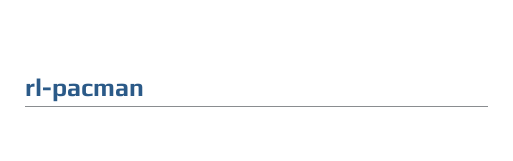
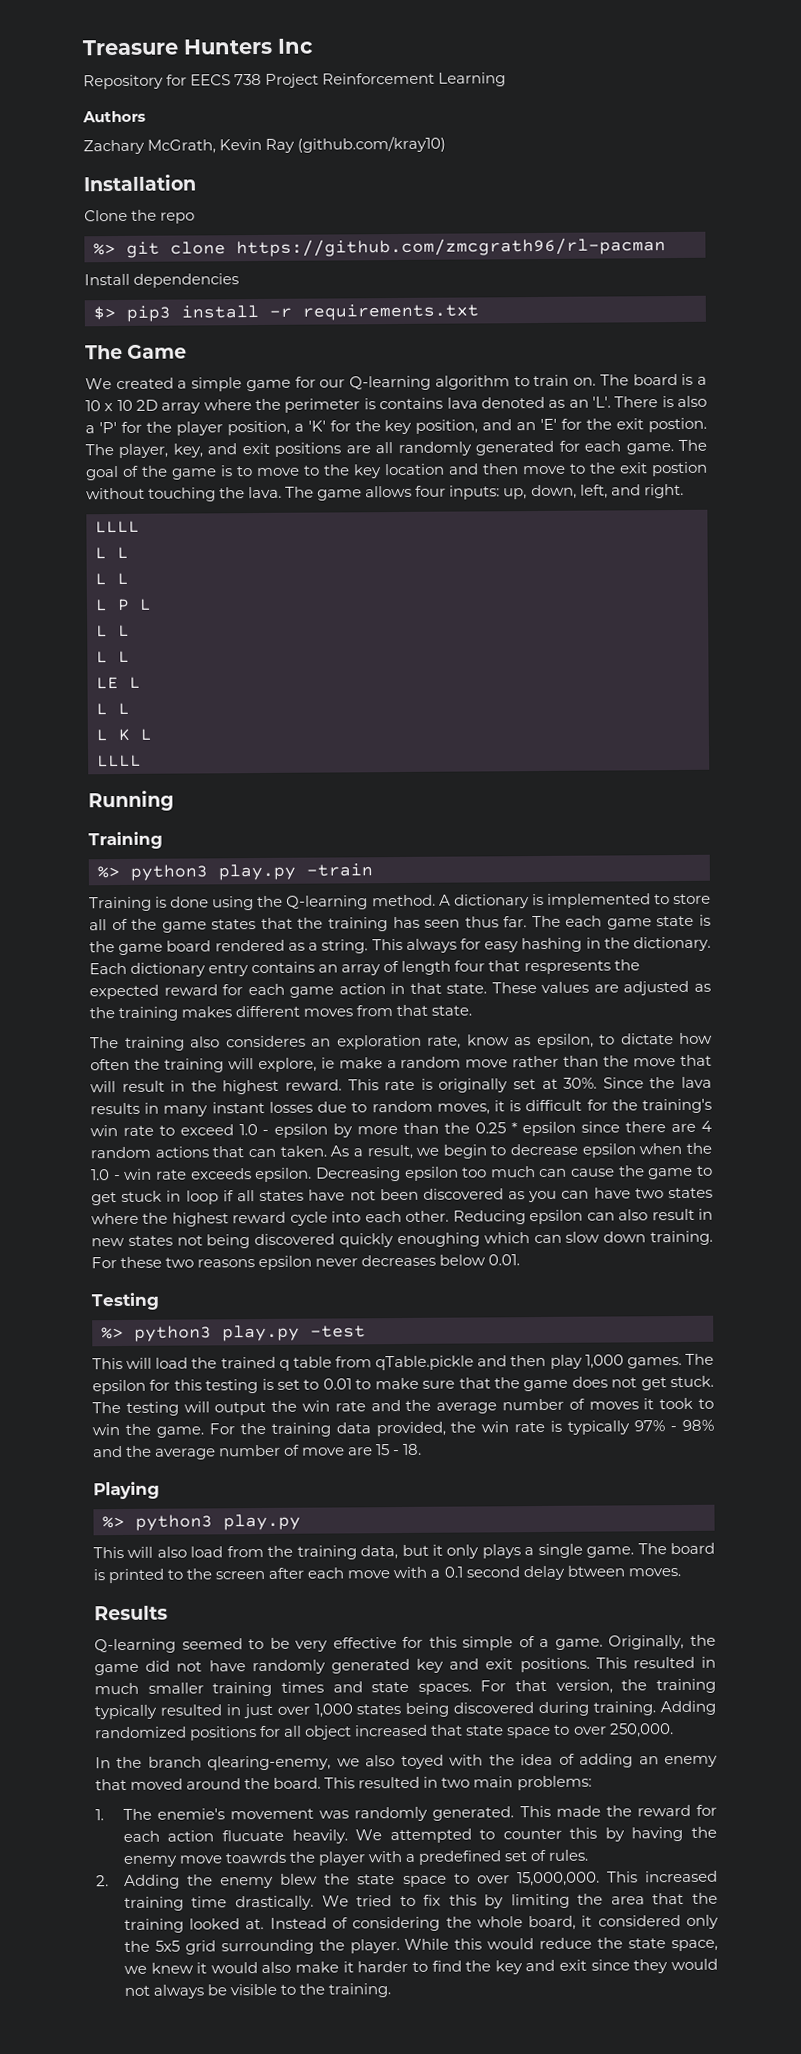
[25,78,144,102] rl-pacman -> [82,38,314,56] [83,72,507,90] [82,110,146,123] [83,135,447,155] [83,174,197,192] [84,209,196,224] [93,237,666,258] [84,273,240,288] [93,303,479,322] [85,344,188,360] [85,373,708,392] [85,395,708,414] [85,417,708,436] [85,439,707,459] [85,461,708,481] [86,483,684,502] [95,520,140,533] [95,546,129,559] [95,572,129,585] [95,598,152,612] [96,624,130,637] [96,650,130,663] [96,676,141,689] [96,702,130,715] [96,728,152,742] [97,754,142,767] [88,790,174,812] [88,831,163,850] [97,863,373,881] [89,893,711,912] [89,914,711,933] [89,936,711,956] [89,959,640,977] [89,980,712,1000] [89,1004,473,1022] [90,1032,713,1051] [90,1054,713,1073] [90,1076,713,1095] [90,1098,712,1117] [90,1120,712,1138] [90,1142,713,1160] [91,1165,713,1183] [91,1187,713,1206] [91,1208,713,1227] [91,1230,714,1249] [91,1254,521,1271] [91,1292,160,1311] [101,1324,366,1342] [92,1353,714,1371] [92,1375,715,1395] [92,1397,714,1416] [92,1419,714,1438] [92,1443,423,1460] [93,1481,160,1500] [102,1513,301,1531] [93,1542,715,1560] [93,1565,681,1584] [94,1605,168,1621] [94,1634,717,1654] [94,1656,716,1676] [94,1678,716,1697] [94,1700,717,1720] [95,1723,674,1741] [95,1753,718,1771] [95,1775,592,1791] [95,1804,718,1822] [122,1826,718,1844] [122,1849,589,1868] [96,1870,719,1890] [123,1892,718,1912] [123,1914,720,1934] [123,1937,718,1955] [123,1958,719,1975] [123,1983,392,1999] Treasure Hunters Inc // Repository for EECS 738 Project Reinforcement Learning // Authors // Zachary McGrath, Kevin Ray (github.com/kray10) // Installation // Clone the repo // %> git clone https://github.com/zmcgrath96/rl-pacman // Install dependencies // $> pip3 install -r requirements.txt // The Game // We created a simple game for our Q-learning algorithm to train on. The board is a 10 x 10 2D array where the perimeter is contains lava denoted as an 'L'. There is also a 'P' for the player position, a 'K' for the key position, and an 'E' for the exit postion. The player, key, and exit positions are all randomly generated for each game. The goal of the game is to move to the key location and then move to the exit postion without touching the lava. The game allows four inputs: up, down, left, and right. // LLLL // L L // L L // L P L // L L // L L // LE L // L L // L K L // LLLL // Running // Training // %> python3 play.py -train // Training is done using the Q-learning method. A dictionary is implemented to store all of the game states that the training has seen thus far. The each game state is the game board rendered as a string. This always for easy hashing in the dictionary. Each dictionary entry contains an array of length four that respresents the expected reward for each game action in that state. These values are adjusted as the training makes different moves from that state. // The training also consideres an exploration rate, know as epsilon, to dictate how often the training will explore, ie make a random move rather than the move that will result in the highest reward. This rate is originally set at 30%. Since the lava results in many instant losses due to random moves, it is difficult for the training's win rate to exceed 1.0 - epsilon by more than the 0.25 * epsilon since there are 4 random actions that can taken. As a result, we begin to decrease epsilon when the 1.0 - win rate exceeds epsilon. Decreasing epsilon too much can cause the game to get stuck in loop if all states have not been discovered as you can have two states where the highest reward cycle into each other. Reducing epsilon can also result in new states not being discovered quickly enoughing which can slow down training. For these two reasons epsilon never decreases below 0.01. // Testing // %> python3 play.py -test // This will load the trained q table from qTable.pickle and then play 1,000 games. The epsilon for this testing is set to 0.01 to make sure that the game does not get stuck. The testing will output the win rate and the average number of moves it took to win the game. For the training data provided, the win rate is typically 97% - 98% and the average number of move are 15 - 18. // Playing // %> python3 play.py // This will also load from the training data, but it only plays a single game. The board is printed to the screen after each move with a 0.1 second delay btween moves. // Results // Q-learning seemed to be very effective for this simple of a game. Originally, the game did not have randomly generated key and exit positions. This resulted in much smaller training times and state spaces. For that version, the training typically resulted in just over 1,000 states being discovered during training. Adding randomized positions for all object increased that state space to over 250,000. // In the branch qlearing-enemy, we also toyed with the idea of adding an enemy that moved around the board. This resulted in two main problems: // 1. The enemie's movement was randomly generated. This made the reward for each action flucuate heavily. We attempted to counter this by having the enemy move toawrds the player with a predefined set of rules. // 2. Adding the enemy blew the state space to over 15,000,000. This increased training time drastically. We tried to fix this by limiting the area that the training looked at. Instead of considering the whole board, it considered only the 5x5 grid surrounding the player. While this would reduce the state space, we knew it would also make it harder to find the key and exit since they would not always be visible to the training.

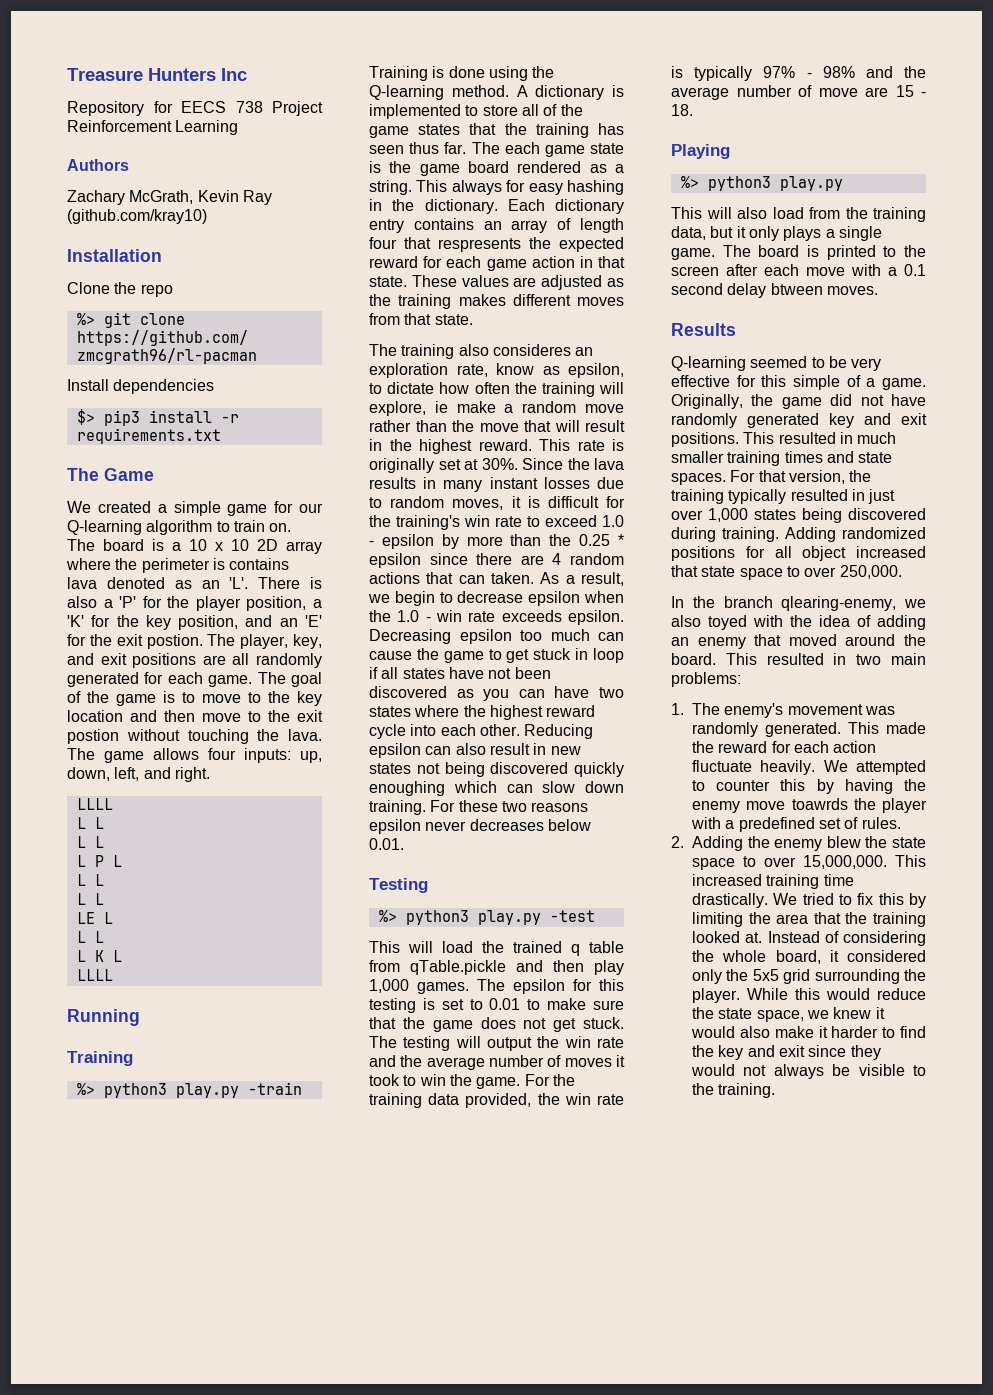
[156,1808,225,1820] enemie's -> [724,703,784,718] enemy's
[221,1829,284,1842] flucuate -> [692,760,752,772] fluctuate

